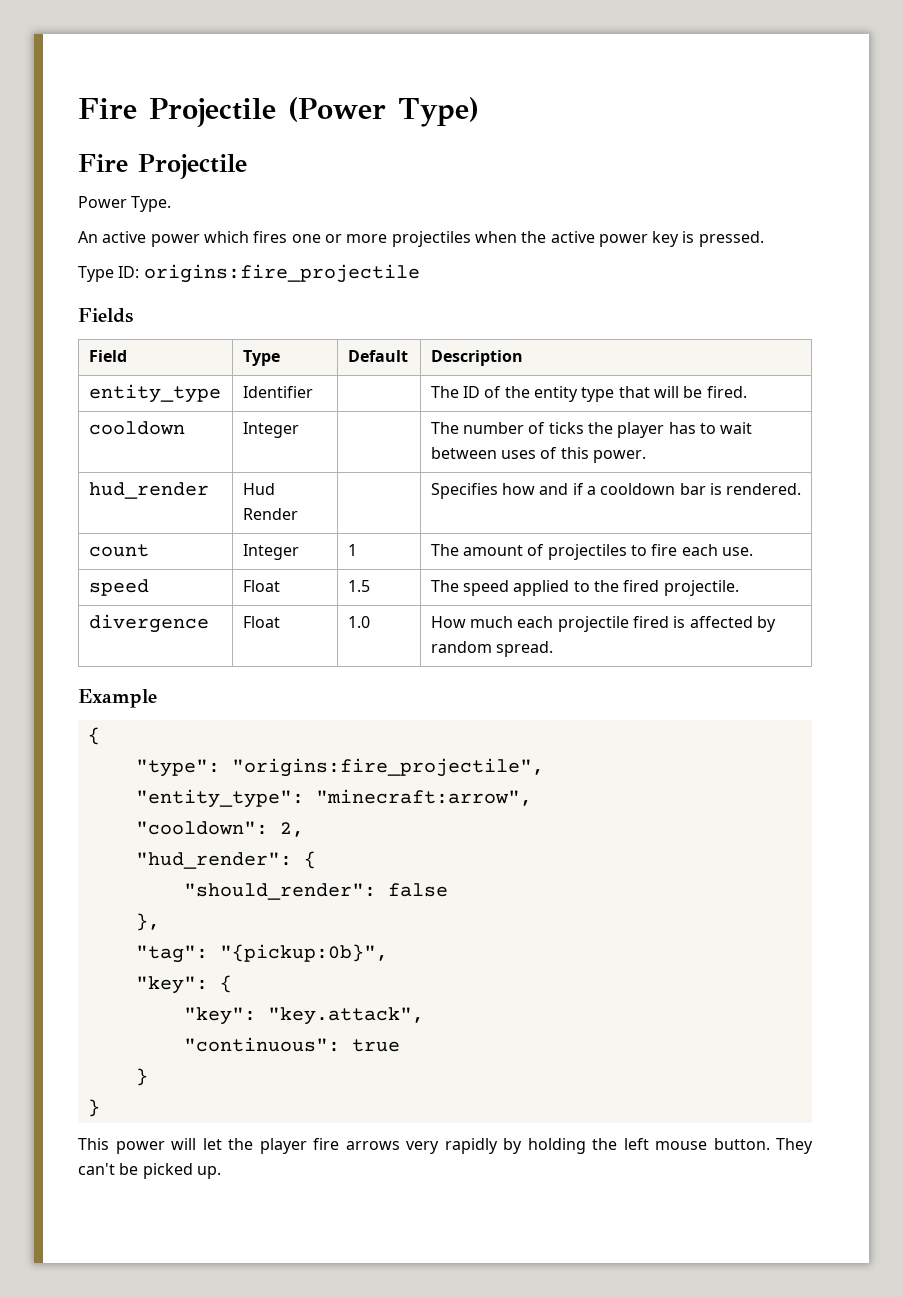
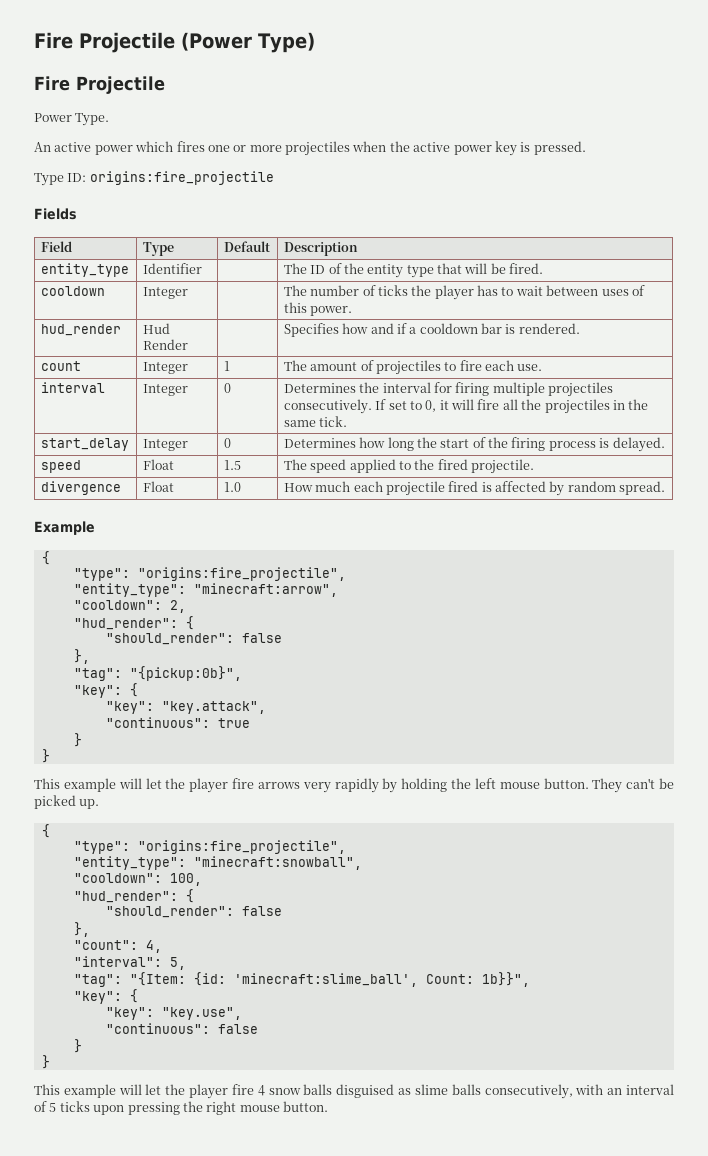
(753, 551) none -> [40,382,105,393] [142,384,188,396] [223,383,231,393] [283,382,614,397] [283,399,649,414] [283,416,348,427] [40,438,129,451] [142,439,188,451] [223,438,231,448] [283,437,665,452] // interval | Integer | 0 | Determines the interval for firing multiple projectiles consecutively. If set to 0, it will fire all the projectiles in the same tick. // start_delay | Integer | 0 | Determines how long the start of the firing process is delayed.
[115,1141,165,1154] power -> [63,778,116,792] example
(221, 1172) none -> [41,824,50,838] [73,840,346,854] [73,856,362,870] [73,873,202,886] [73,889,194,903] [105,906,282,918] [73,922,90,937] [73,940,162,953] [73,956,186,970] [73,972,530,987] [73,989,138,1004] [105,1007,242,1020] [105,1023,258,1034] [73,1039,82,1053] [41,1055,50,1069] [34,1084,675,1099] [34,1101,328,1115] // { // "type": "origins:fire_projectile", // "entity_type": "minecraft:snowball", // "cooldown": 100, // "hud_render": { // "should_render": false // }, // "count": 4, // "interval": 5, // "tag": "{Item: {id: 'minecraft:slime_ball', Count: 1b}}", // "key": { // "key": "key.use", // "continuous": false // } // } // This example will let the player fire 4 snow balls disguised as slime balls consecutively, with an interval of 5 ticks upon pressing the right mouse button.

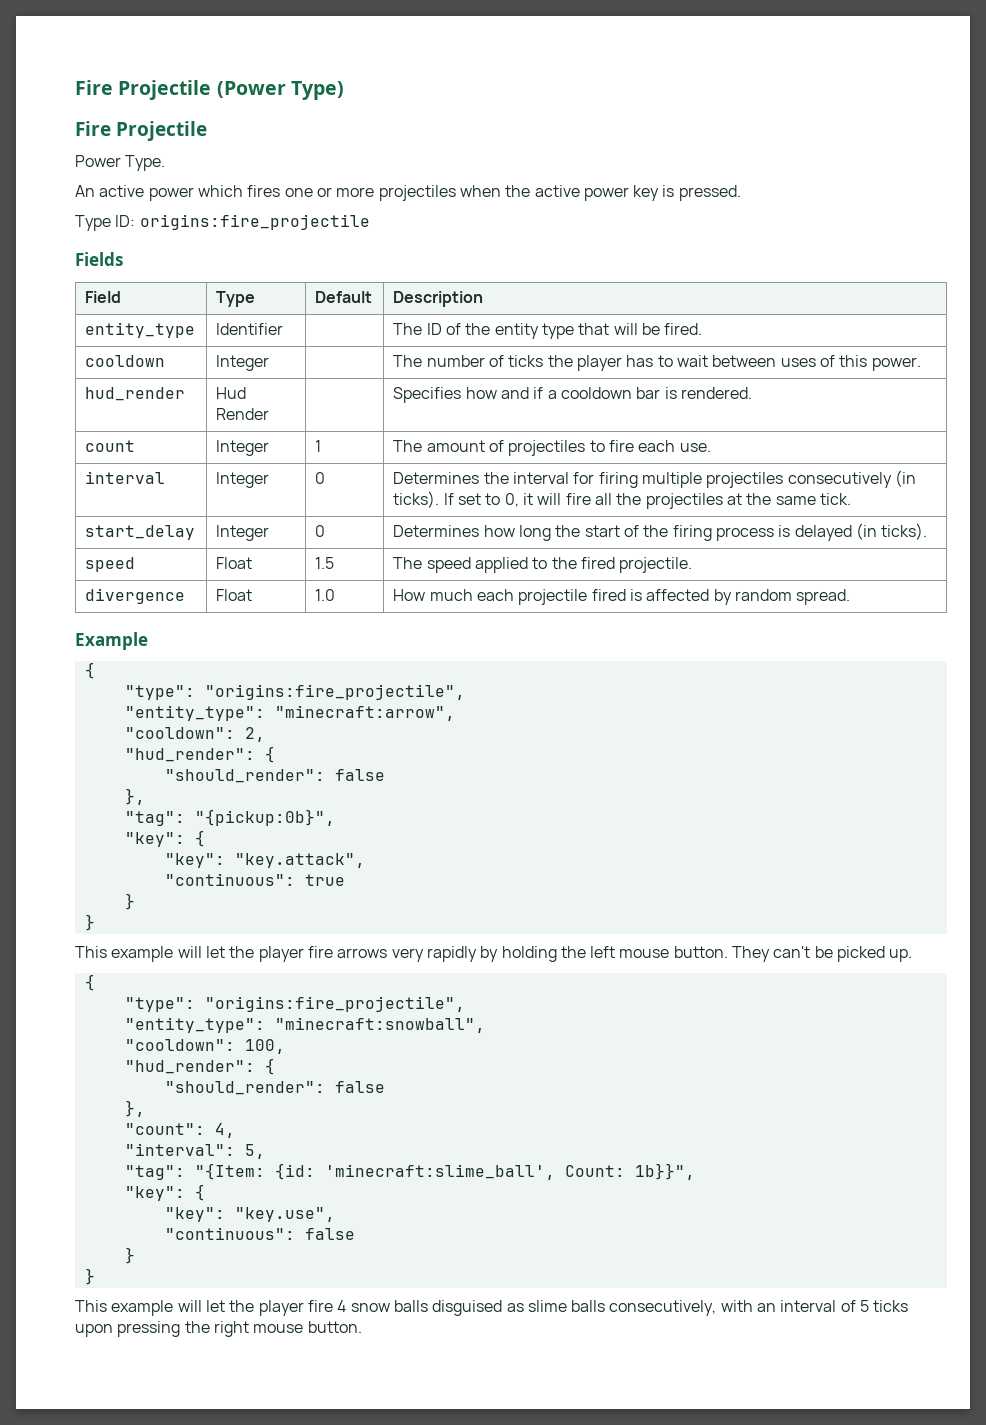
[283,399,372,414] consecutively. -> [787,470,916,488] [393,491,440,508] consecutively (in ticks).
[612,400,625,410] in -> [726,493,742,505] at
[612,437,665,452] delayed. -> [794,523,928,541] delayed (in ticks).

